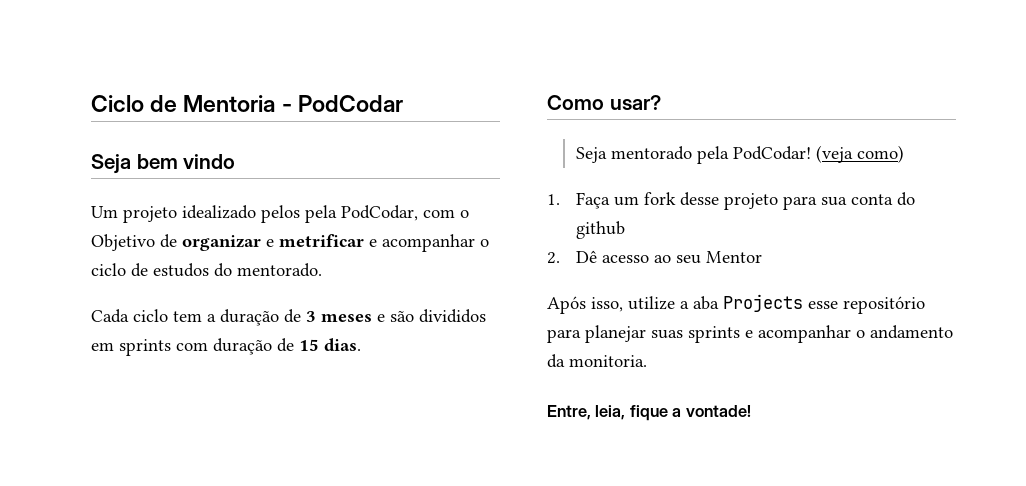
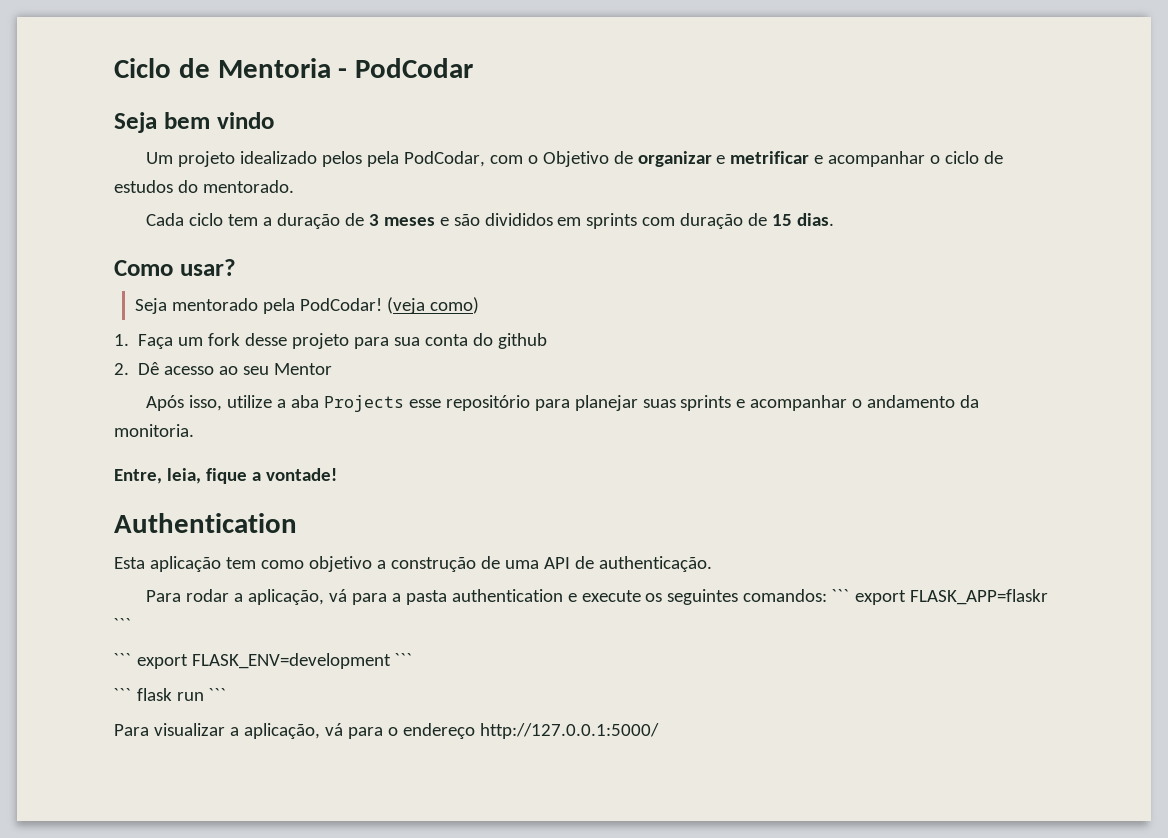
(751, 411) none -> [114,513,297,533] [114,556,712,572] [145,589,1049,605] [114,618,132,631] [114,653,413,669] [114,688,227,701] [114,723,659,739] // Authentication // Esta aplicação tem como objetivo a construção de uma API de authenticação. // Para rodar a aplicação, vá para a pasta authentication e execute os seguintes comandos: ˋˋˋ export FLASK_APP=flaskr ˋˋˋ // ˋˋˋ export FLASK_ENV=development ˋˋˋ // ˋˋˋ flask run ˋˋˋ // Para visualizar a aplicação, vá para o endereço http://127.0.0.1:5000/

